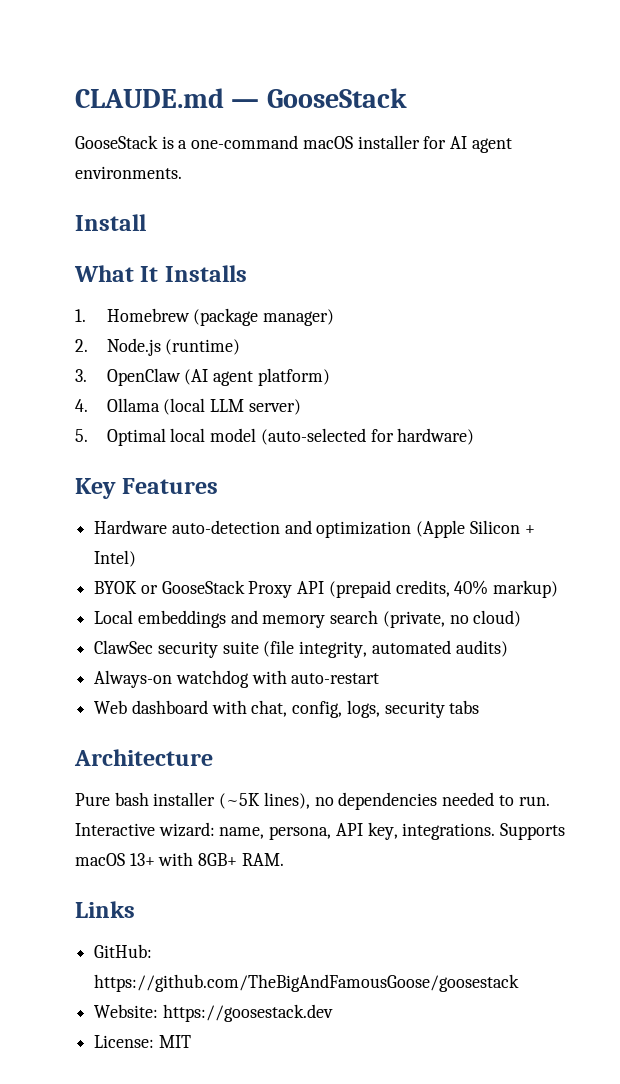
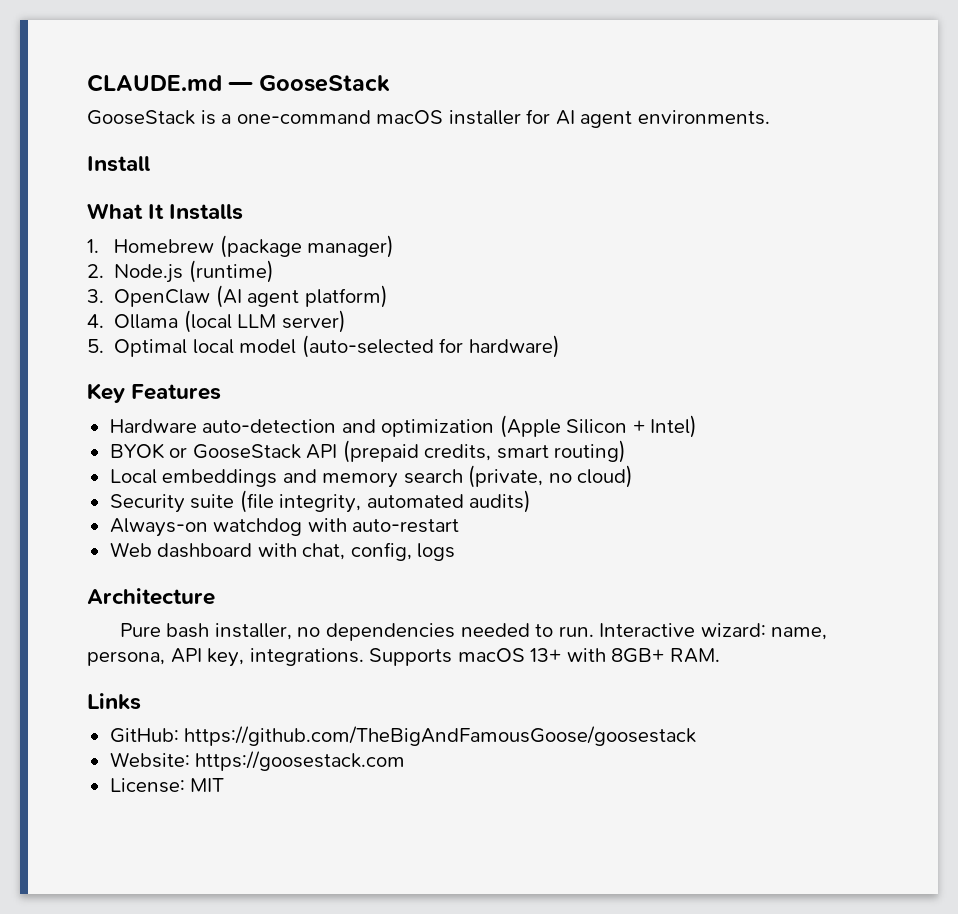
[248,581,293,598] Proxy -> (301, 451) none
[454,580,559,598] 40% markup) -> [496,440,627,463] smart routing)
[94,640,218,658] ClawSec security -> [109,494,185,513] Security
[346,700,480,718] logs, security tabs -> [417,543,456,561] logs
[153,792,310,809] installer (~5K lines), -> [214,623,292,640] installer,
[162,1004,333,1022] https://goosestack.dev -> [195,751,406,771] https://goosestack.com

